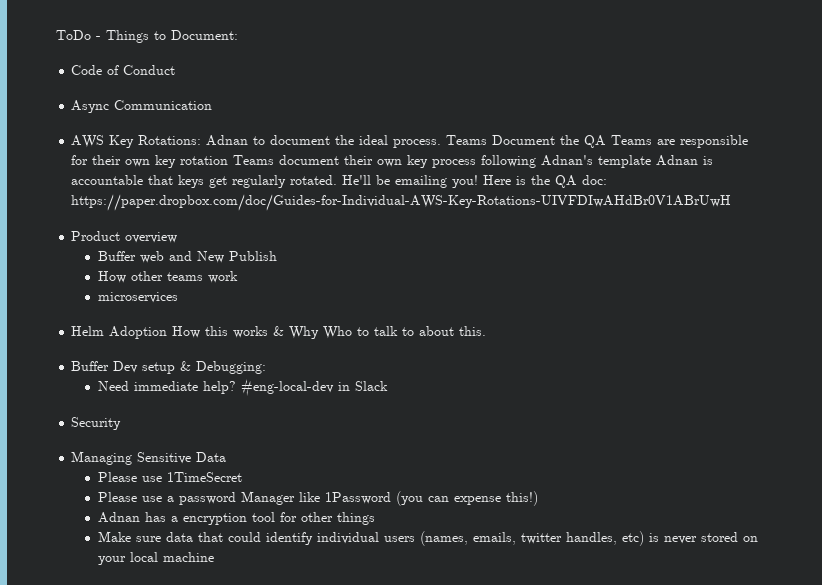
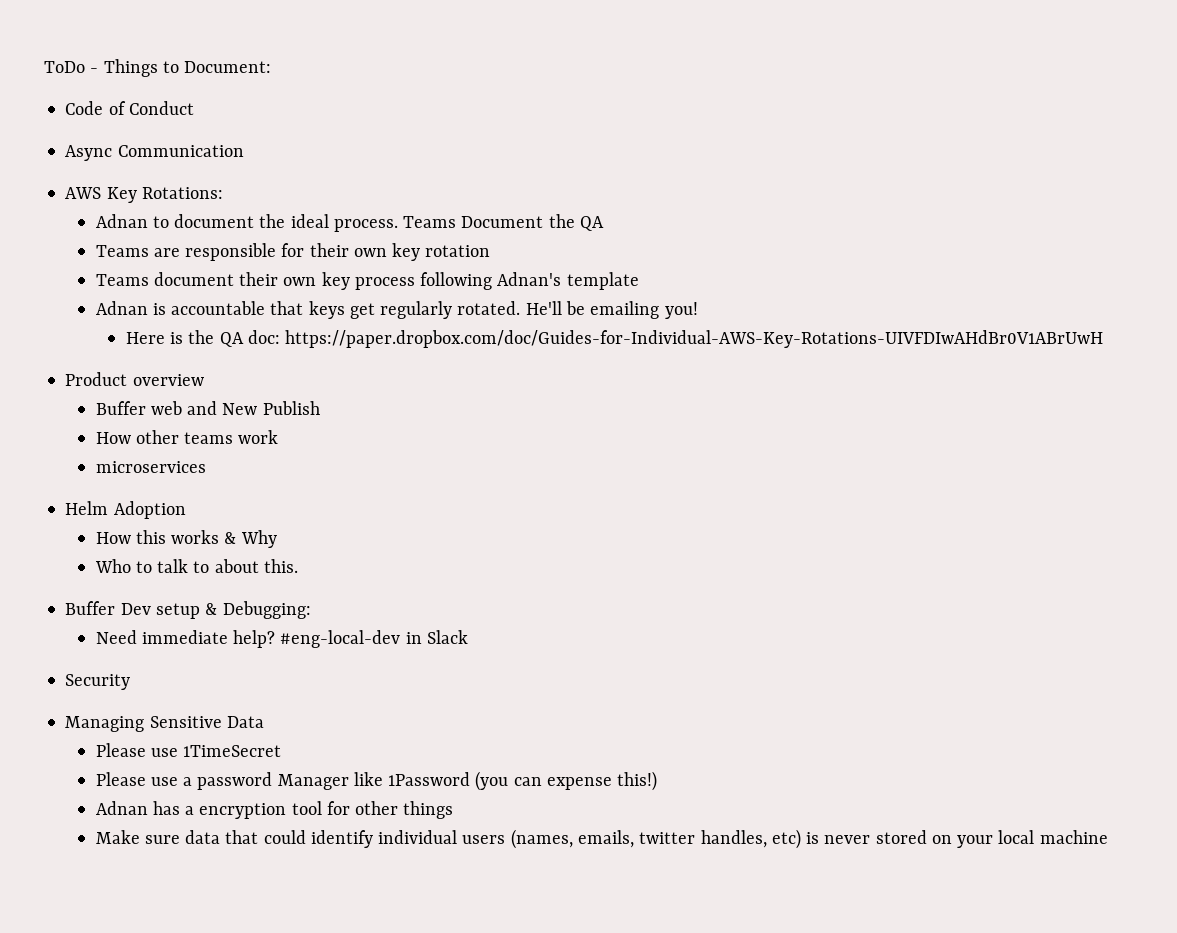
(202, 140) none -> (223, 193) //
(607, 141) none -> (604, 223) //
(229, 160) none -> (491, 251) //
(652, 161) none -> (639, 281) //
(479, 181) none -> (698, 310) //
(168, 332) none -> (186, 510) //
(320, 332) none -> (277, 539) //

